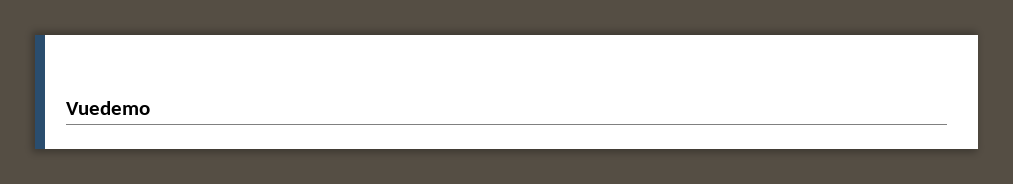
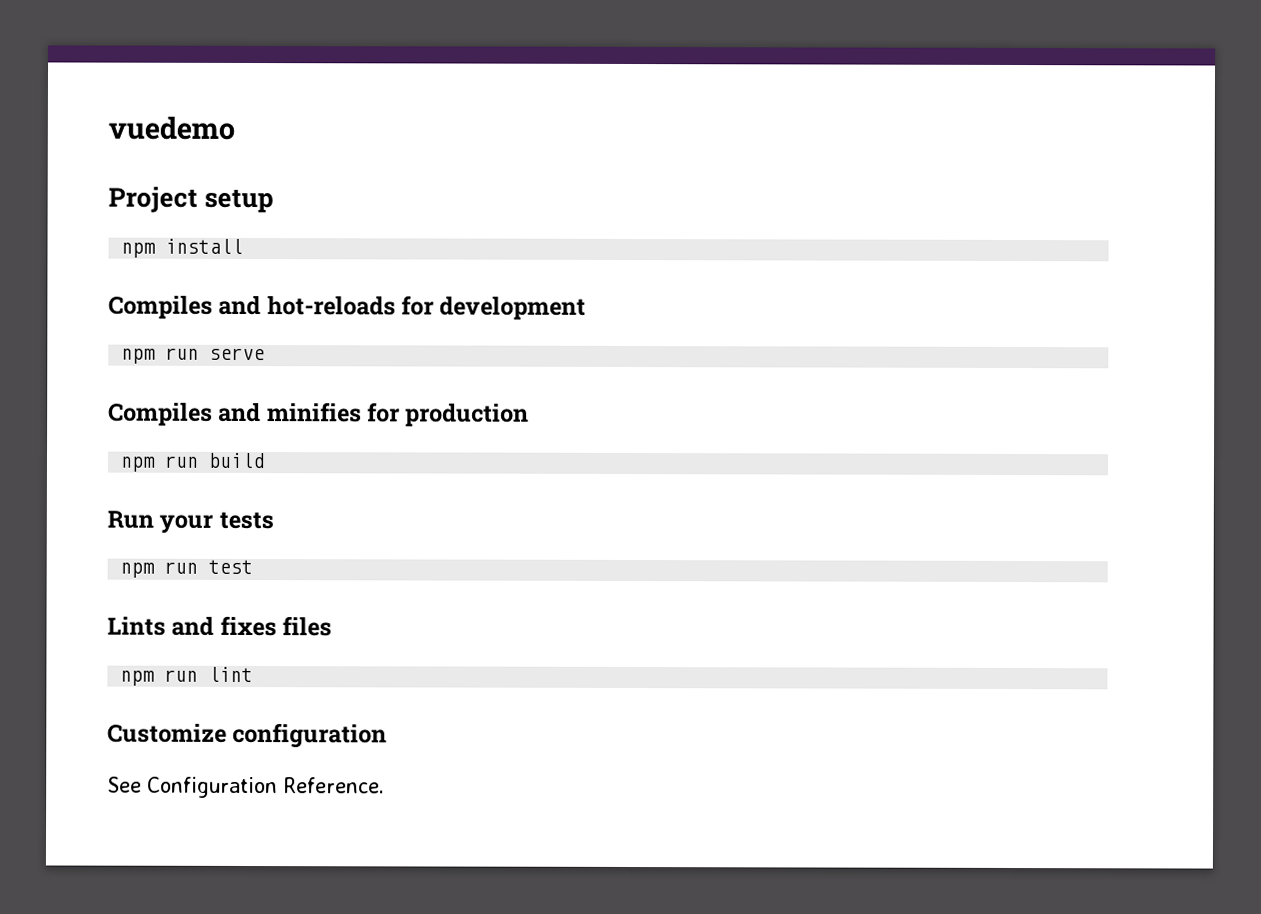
[66,101,150,115] Vuedemo -> [108,115,235,140] [108,186,275,214] [121,238,244,258] [108,295,587,320] [121,347,266,364] [108,402,530,427] [120,452,266,472] [107,510,274,534] [120,559,254,578] [107,615,333,637] [120,666,254,686] [107,722,388,749] [107,776,385,799] vuedemo // Project setup // npm install // Compiles and hot-reloads for development // npm run serve // Compiles and minifies for production // npm run build // Run your tests // npm run test // Lints and fixes files // npm run lint // Customize configuration // See Configuration Reference.

